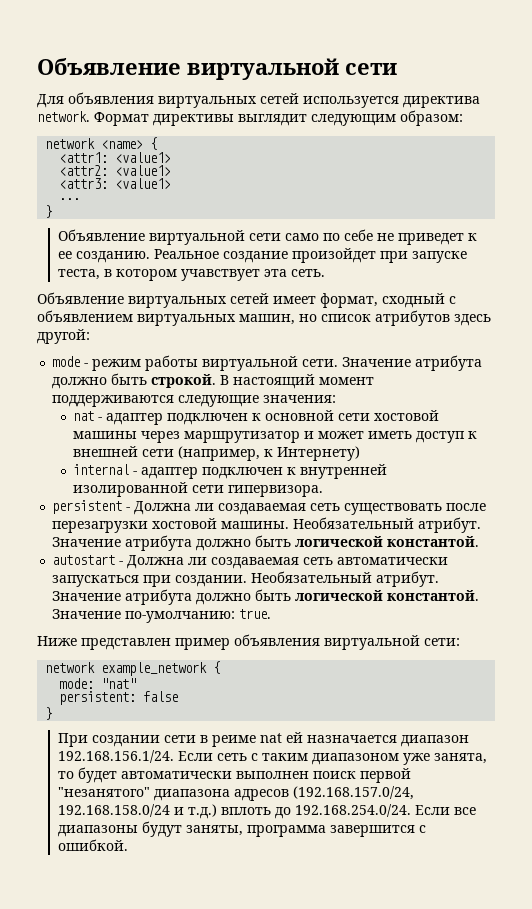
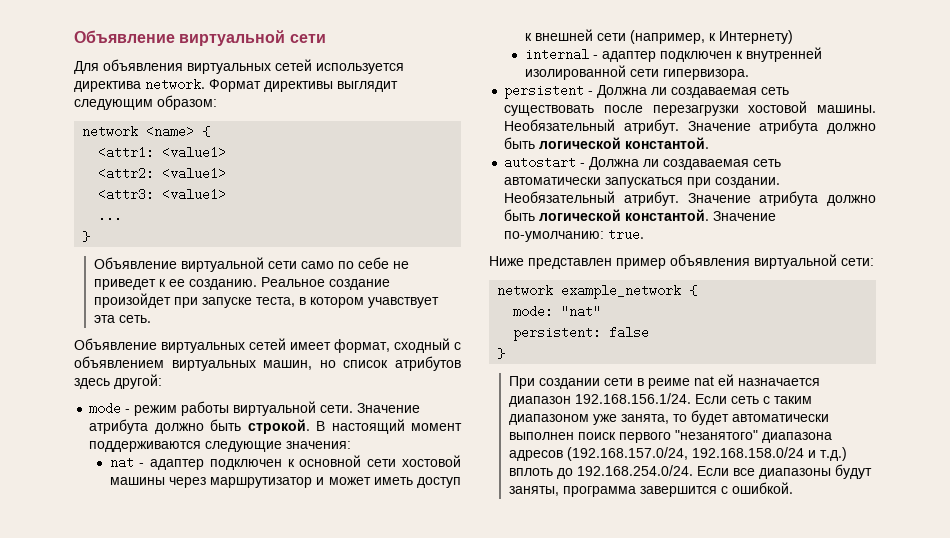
[360,768,412,783] первой -> [619,432,672,443] первого

